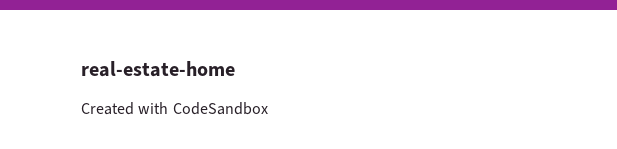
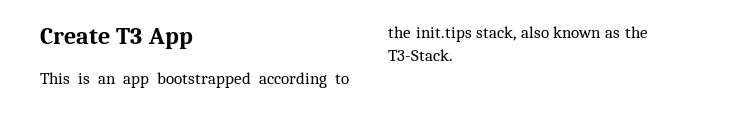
[81,61,235,77] [81,102,268,115] real-estate-home // Created with CodeSandbox -> [40,28,193,49] [40,72,349,88] [388,26,648,42] [388,49,453,61] Create T3 App // This is an app bootstrapped according to the init.tips stack, also known as the T3-Stack.

